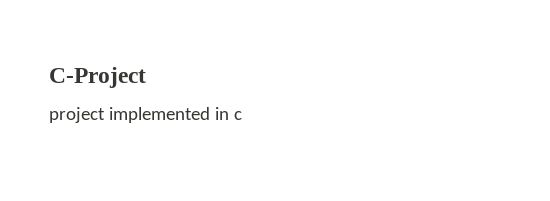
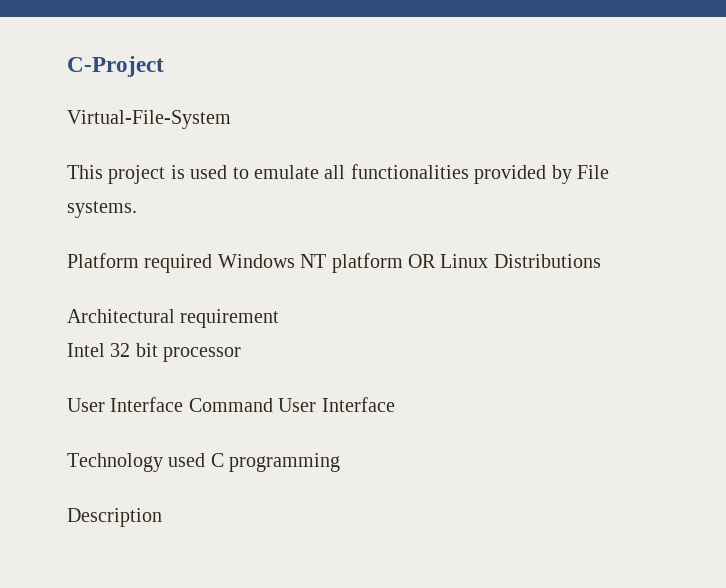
[49,107,242,123] project implemented in c -> [67,110,231,129] [67,164,609,184] [67,201,137,218] [67,253,601,273] [67,309,280,328] [67,343,242,362] [67,397,395,412] [67,453,341,472] [67,508,162,527] Virtual-File-System // This project is used to emulate all functionalities provided by File systems. // Platform required Windows NT platform OR Linux Distributions // Architectural requirement // Intel 32 bit processor // User Interface Command User Interface // Technology used C programming // Description

